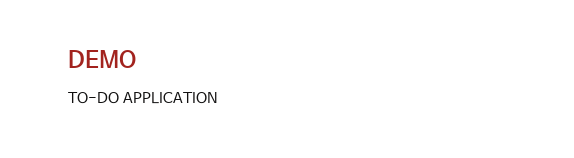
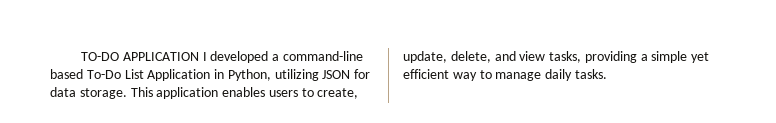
[68,50,136,68] DEMO // -> (81, 56) none
(218, 98) none -> [202,51,363,63] [50,69,371,81] [50,87,359,99] [403,51,710,63] [403,69,607,81] I developed a command-line based To-Do List Application in Python, utilizing JSON for data storage. This application enables users to create, update, delete, and view tasks, providing a simple yet efficient way to manage daily tasks.

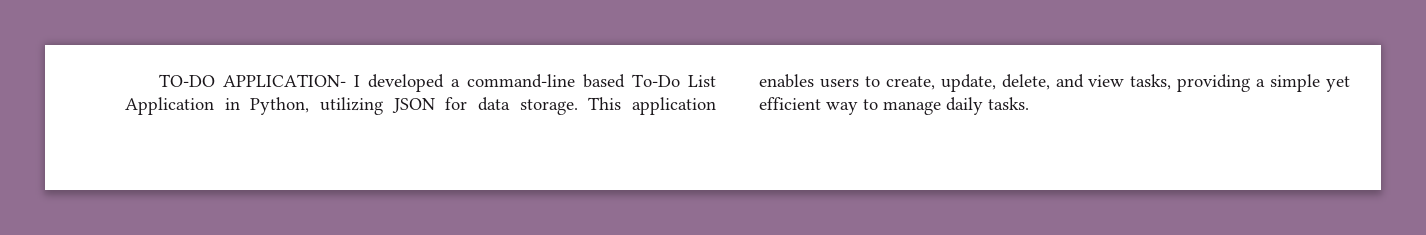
[122,52,199,61] APPLICATION -> [222,74,346,87] APPLICATION-

